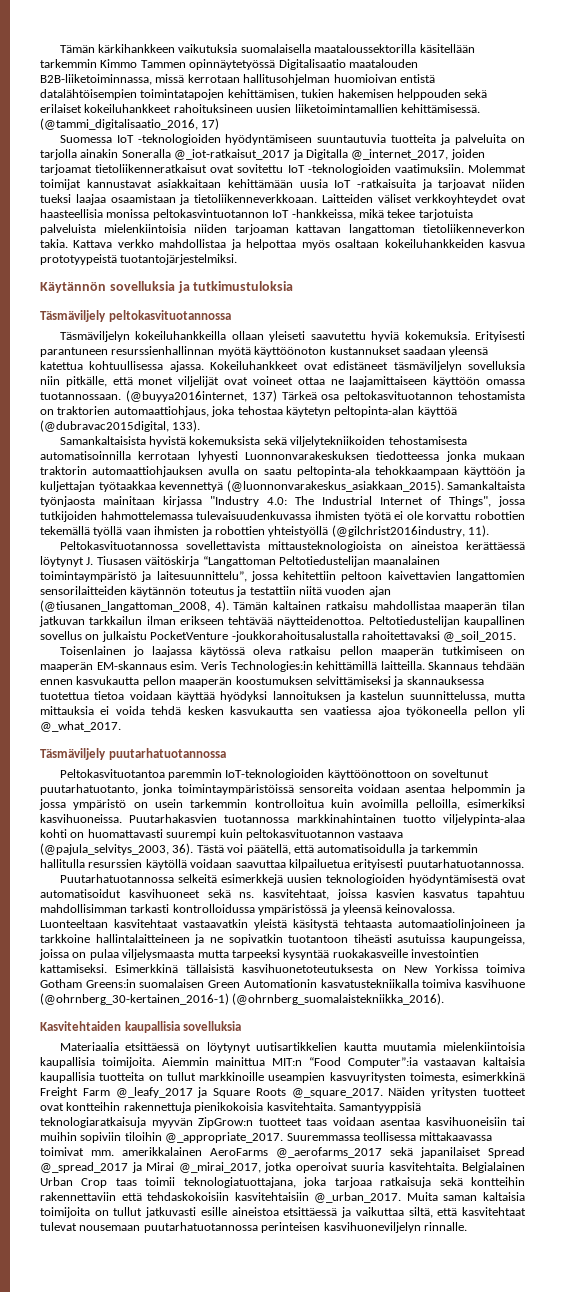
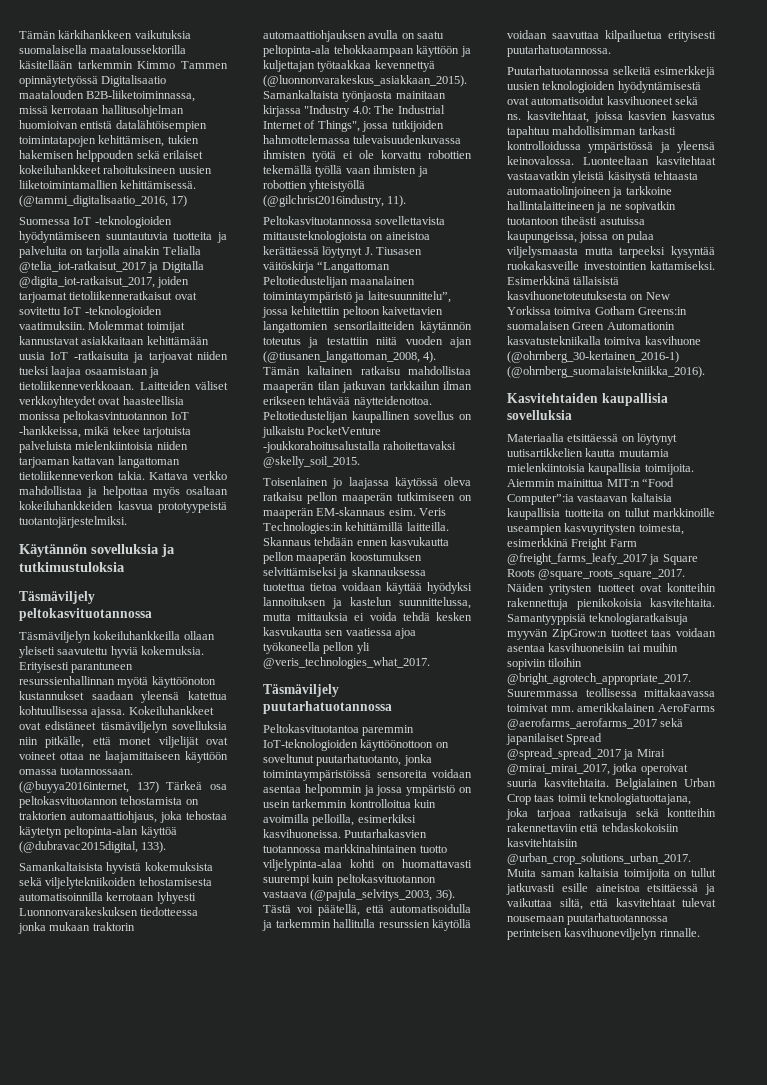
[121,149,291,160] Soneralla @_iot-ratkaisut_2017 -> [162,246,201,255] [19,261,146,273] Telialla @telia_iot-ratkaisut_2017
[351,149,449,160] @_internet_2017, -> [19,276,155,288] @digita_iot-ratkaisut_2017,
[443,631,517,642] @_soil_2015. -> [263,456,360,468] @skelly_soil_2015.
[40,721,121,732] @_what_2017. -> [263,657,430,669] @veris_technologies_what_2017.
[115,1087,193,1098] @_leafy_2017 -> [507,553,647,565] @freight_farms_leafy_2017
[291,1088,383,1098] @_square_2017. -> [538,569,686,580] @square_roots_square_2017.
[165,1132,284,1143] @_appropriate_2017. -> [507,673,691,685] @bright_agrotech_appropriate_2017.
[276,1147,382,1158] @_aerofarms_2017 -> [507,718,657,730] @aerofarms_aerofarms_2017
[40,1162,128,1173] @_spread_2017 -> [507,748,621,760] @spread_spread_2017
[178,1162,261,1173] @_mirai_2017, -> [507,764,610,775] @mirai_mirai_2017,
[314,1192,402,1203] @_urban_2017. -> [507,853,691,865] @urban_crop_solutions_urban_2017.

